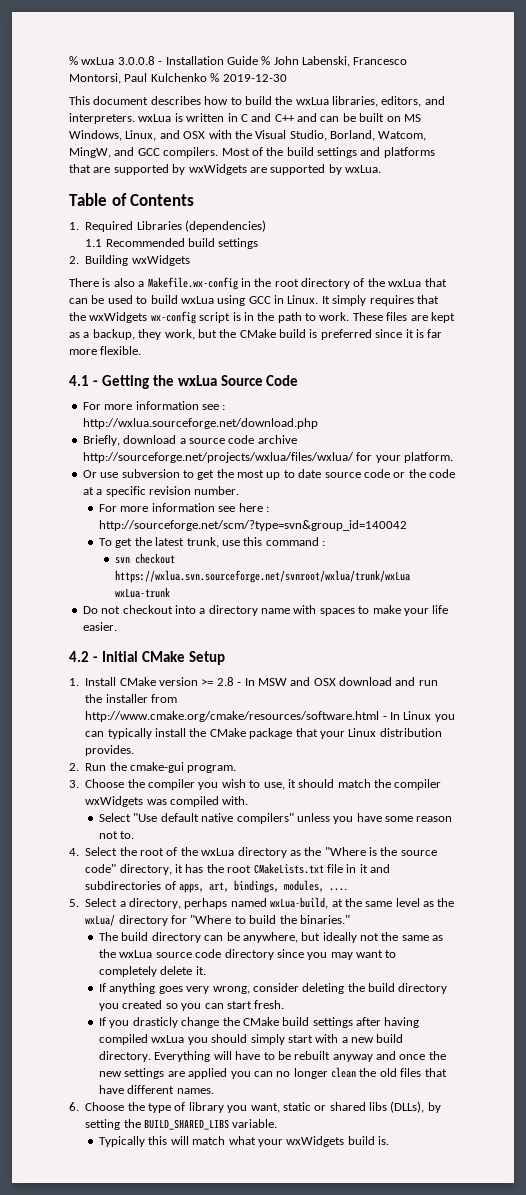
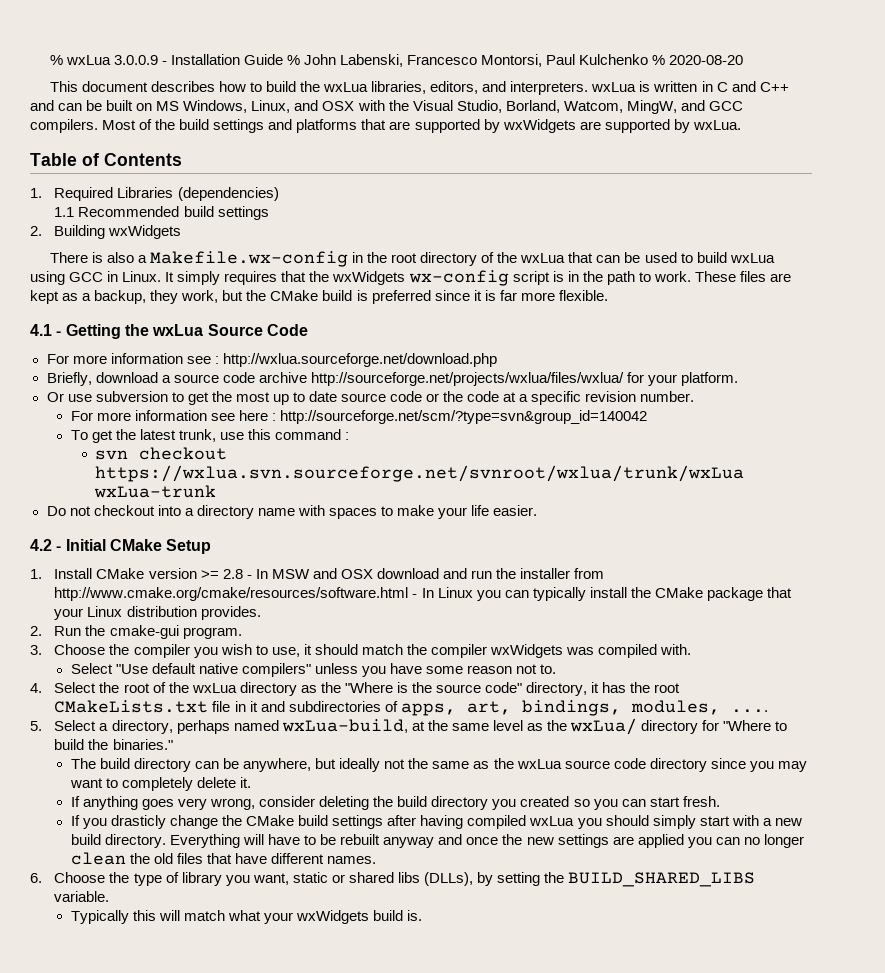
[117,56,155,65] 3.0.0.8 -> [113,55,158,65] 3.0.0.9
[222,74,287,82] 2019-12-30 -> [669,55,744,65] 2020-08-20

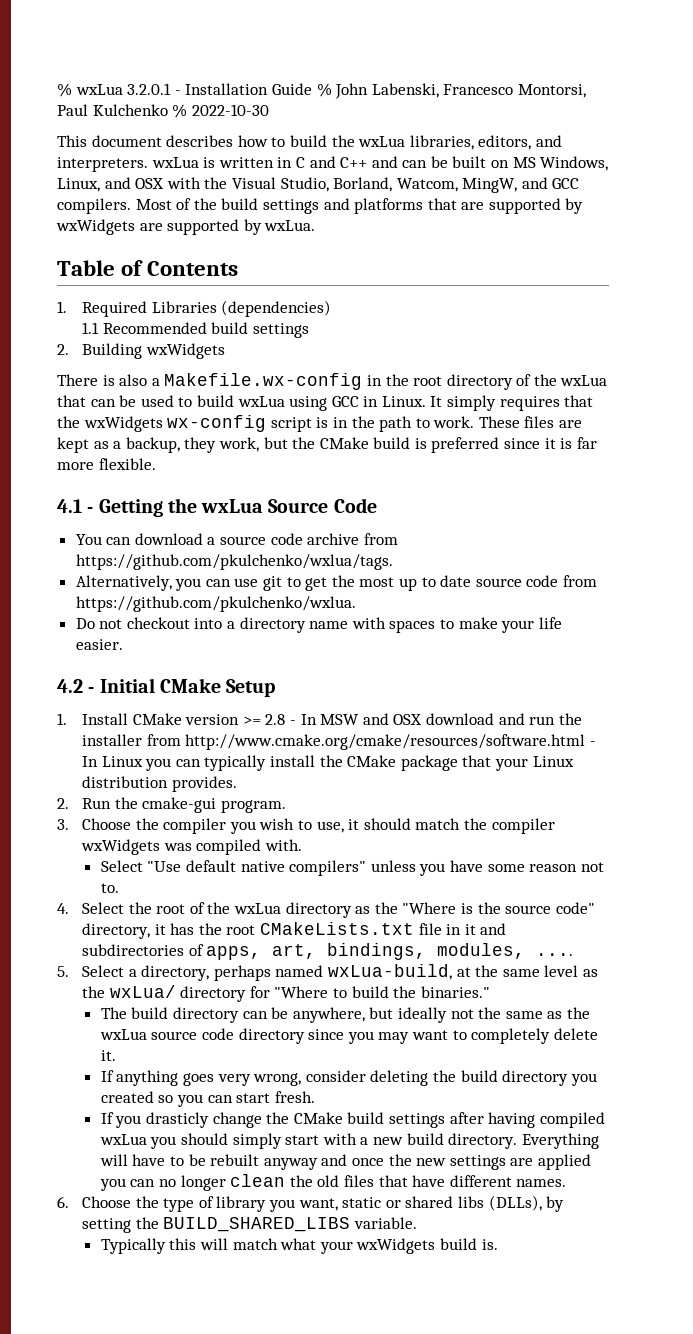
[113,55,158,65] 3.0.0.9 -> [127,83,172,95] 3.2.0.1
[669,55,744,65] 2020-08-20 -> [191,104,269,116] 2022-10-30
[46,353,497,367] [46,372,92,386] For more information see : http://wxlua.sourceforge.net/download.php // Briefly, -> [75,534,132,545] You can
[310,372,738,386] [46,391,168,402] http://sourceforge.net/projects/wxlua/files/wxlua/ for your platform. // Or use subversion -> [363,533,398,545] [75,554,393,570] [75,575,283,591] from https://github.com/pkulchenko/wxlua/tags. // Alternatively, you can use git
[426,391,695,405] [70,410,648,424] [70,429,350,443] [95,447,228,460] [95,465,745,482] [94,485,217,498] or the code at a specific revision number. // For more information see here : http://sourceforge.net/scm/?type=svn&group_id=140042 // To get the latest trunk, use this command : // svn checkout https://wxlua.svn.sourceforge.net/svnroot/wxlua/trunk/wxLua wxLua-trunk -> [562,575,597,587] [75,596,356,612] from https://github.com/pkulchenko/wxlua.

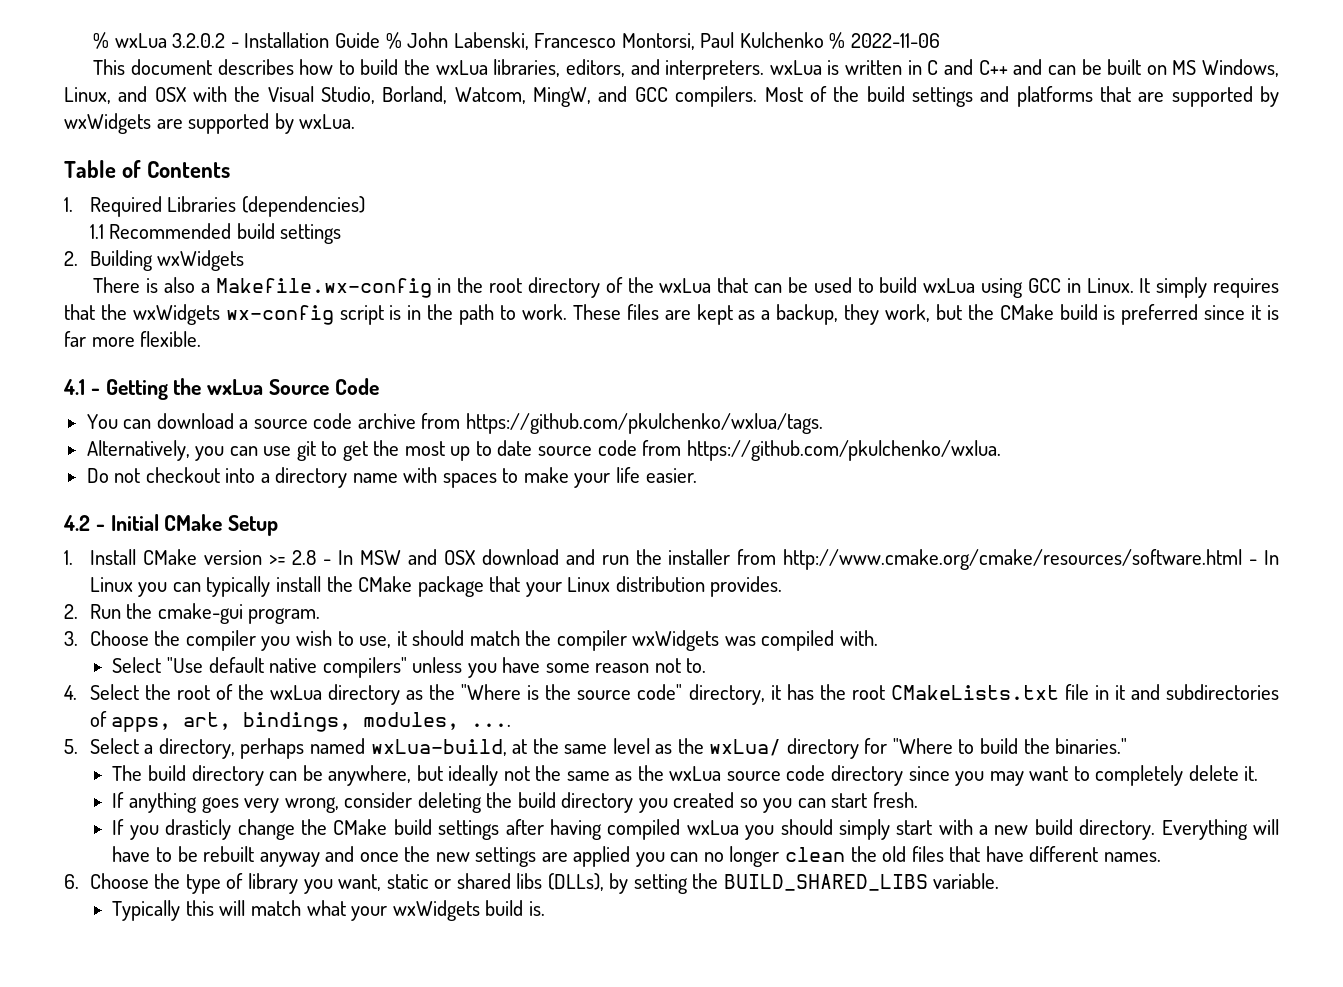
[127,83,172,95] 3.2.0.1 -> [172,33,226,48] 3.2.0.2
[191,104,269,116] 2022-10-30 -> [850,33,940,48] 2022-11-06

